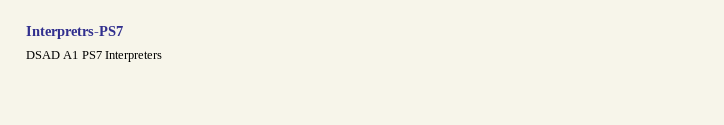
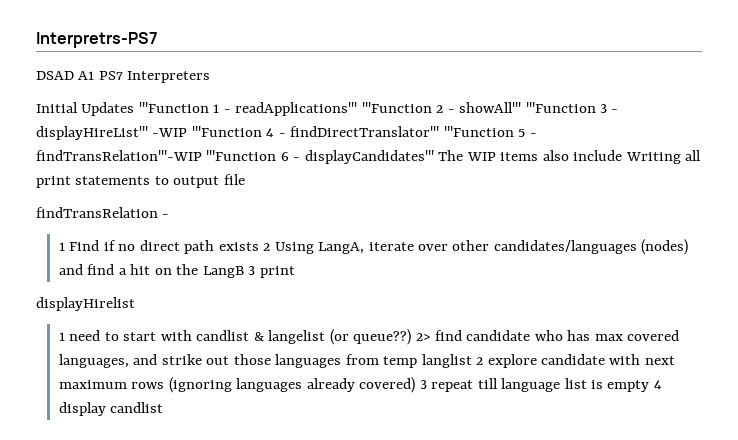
(163, 56) none -> [36,102,619,116] [36,126,537,140] [36,150,702,164] [36,174,245,188] [36,207,170,218] [59,239,689,255] [59,264,295,278] [36,297,135,311] [59,329,680,345] [59,354,675,368] [59,377,662,393] [59,402,164,416] // Initial Updates '''Function 1 - readApplications''' '''Function 2 - showAll''' '''Function 3 - displayHireList''' -WIP '''Function 4 - findDirectTranslator''' '''Function 5 - findTransRelation'''-WIP '''Function 6 - displayCandidates''' The WIP items also include Writing all print statements to output file // findTransRelation - // 1 Find if no direct path exists 2 Using LangA, iterate over other candidates/languages (nodes) and find a hit on the LangB 3 print // displayHirelist // 1 need to start with candlist & langelist (or queue??) 2> find candidate who has max covered languages, and strike out those languages from temp langlist 2 explore candidate with next maximum rows (ignoring languages already covered) 3 repeat till language list is empty 4 display candlist

